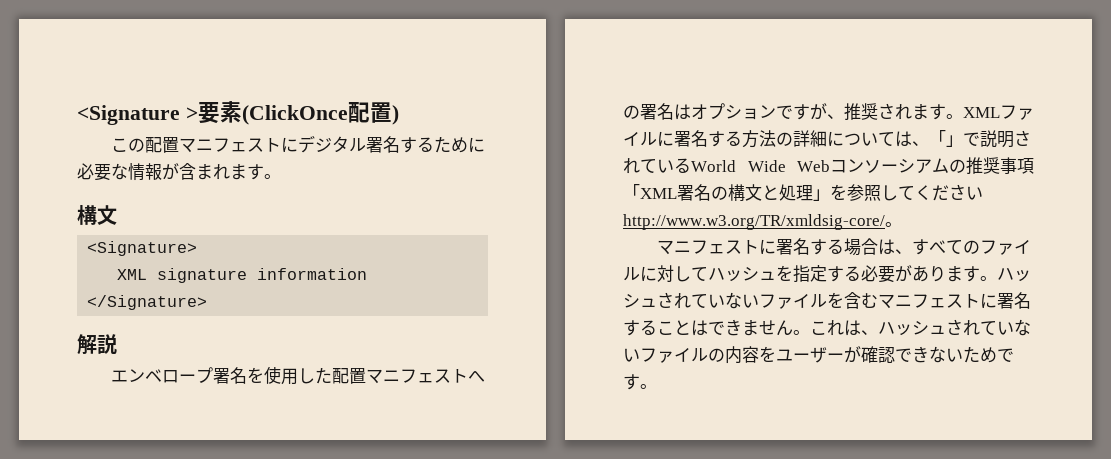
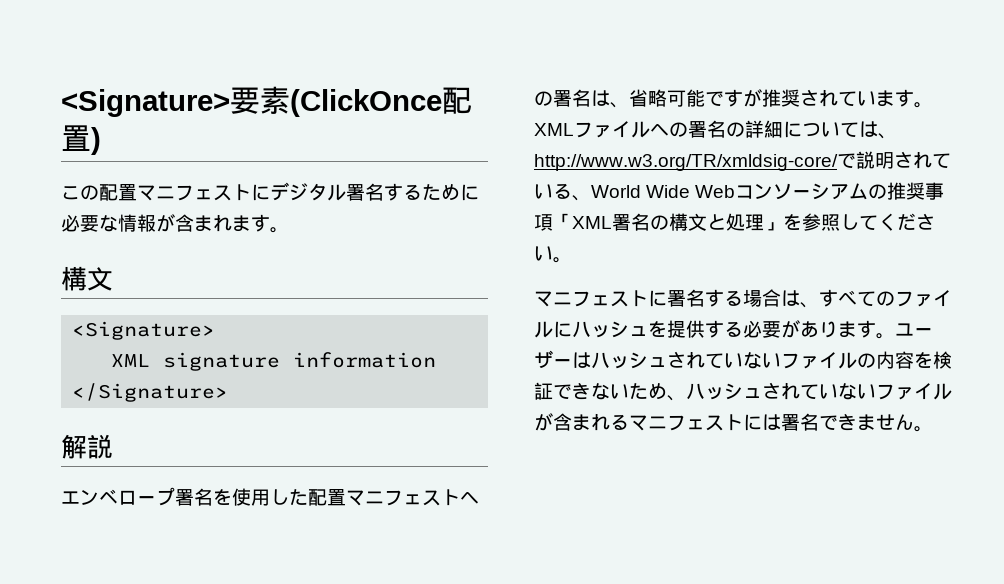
[77,105,198,125] <Signature > -> [61,89,230,117] <Signature>
[691,103,844,120] オプションですが、 -> [610,89,762,108] 、省略可能ですが
(912, 112) none -> [838,91,876,106] てい
[657,130,776,148] に署名する方法 -> [650,120,726,138] への署名
[929,130,963,147] 「」 -> [534,154,838,171] http://www.w3.org/TR/xmldsig-core/
(691, 165) none -> [572,195,591,201] 、
[623,214,885,230] http://www.w3.org/TR/xmldsig-core/ -> (553, 253) none
[657,265,708,282] 対して -> (572, 329) none
[793,265,827,283] 指定 -> [667,320,705,338] 提供
[997,268,1031,282] [623,292,1031,309] [623,319,878,336] ハッシュされていないファイルを含むマニフェストに署名することはできません。これは、 -> [895,323,933,336] [534,350,591,369] ユーザーは
[776,346,1014,363] [623,374,640,390] ユーザーが確認できないためです -> [933,351,952,369] [534,382,952,401] [534,413,914,431] 検証できないため、ハッシュされていないファイルが含まれるマニフェストには署名できません

